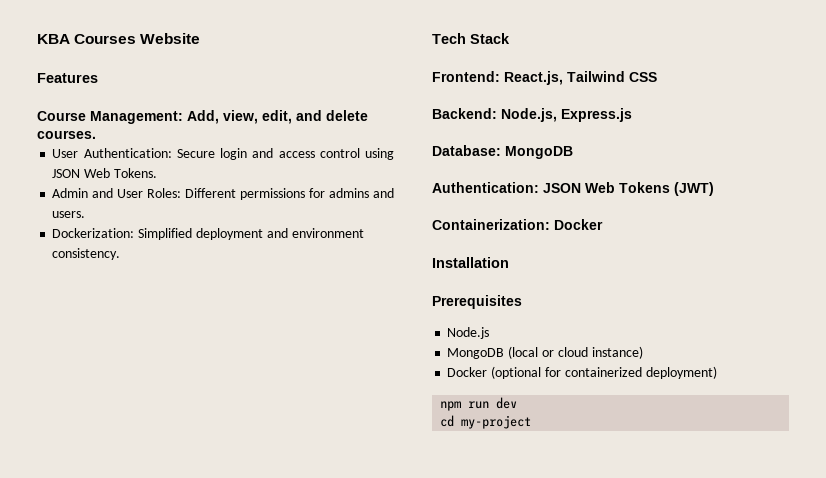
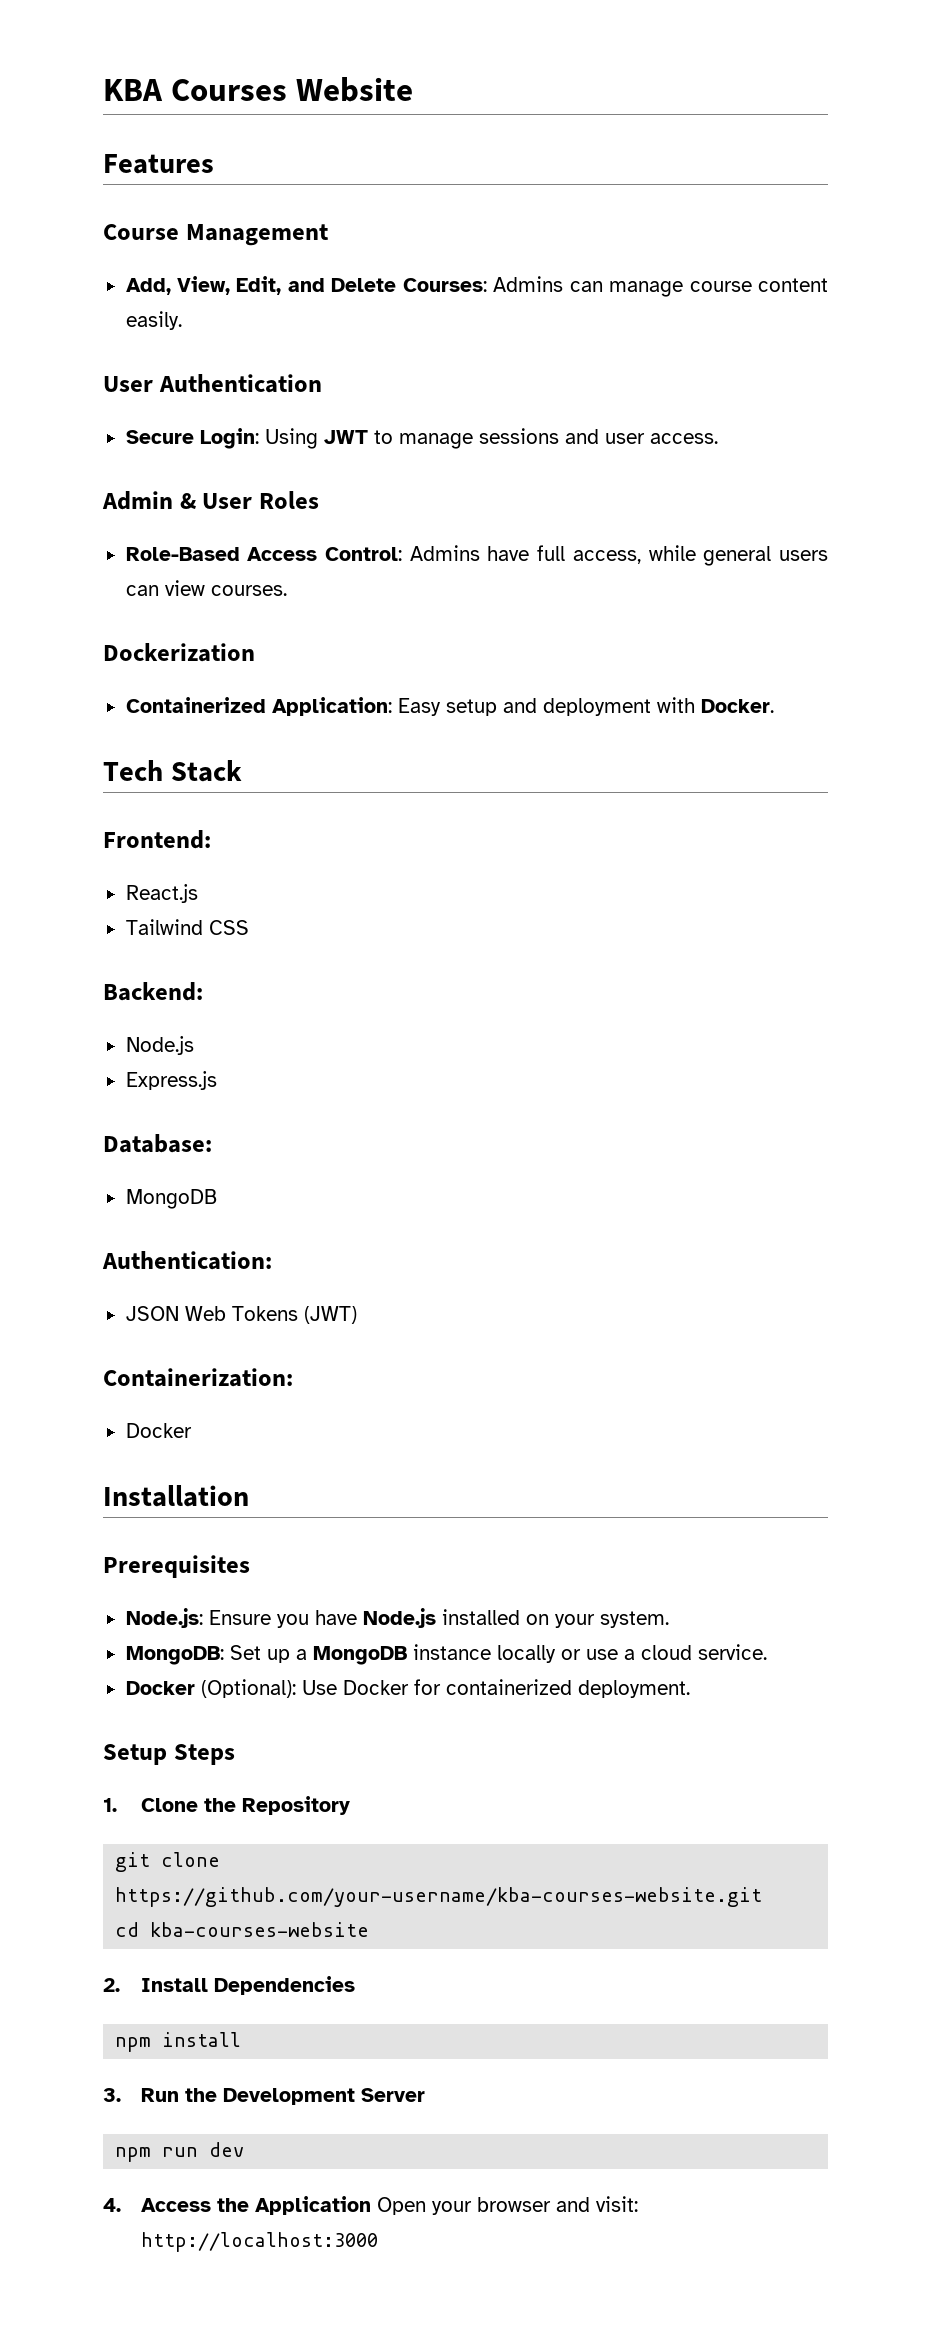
[90,110,368,124] [37,130,96,139] [52,148,394,160] [52,168,157,178] [52,188,394,200] [52,211,86,218] [52,228,364,240] [52,248,121,260] Management: Add, view, edit, and delete courses. // User Authentication: Secure login and access control using JSON Web Tokens. // Admin and User Roles: Different permissions for admins and users. // Dockerization: Simplified deployment and environment consistency. -> [185,224,328,246] [125,276,828,297] [125,311,182,330] [103,374,322,393] [125,428,718,449] [102,491,319,510] [125,545,829,566] [125,580,287,596] [103,643,255,662] [125,697,774,716] Management // Add, View, Edit, and Delete Courses: Admins can manage course content easily. // User Authentication // Secure Login: Using JWT to manage sessions and user access. // Admin & User Roles // Role-Based Access Control: Admins have full access, while general users can view courses. // Dockerization // Containerized Application: Easy setup and deployment with Docker.
[504,71,563,85] React.js, -> [125,884,198,903] // React.js //
[501,108,557,122] Node.js, -> [125,1036,194,1055] // Node.js //
(501, 150) none -> (212, 1143) //
(539, 187) none -> (272, 1260) //
(550, 224) none -> (293, 1377) //
[447,327,490,339] [447,346,643,359] [447,366,717,379] [440,397,518,411] [440,415,532,429] Node.js // MongoDB (local or cloud instance) // Docker (optional for containerized deployment) // npm run dev // cd my-project -> [125,1608,669,1628] [125,1644,767,1665] [125,1679,690,1698] [103,1744,235,1765] [103,1796,351,1815] [115,1852,221,1872] [115,1887,763,1907] [115,1922,370,1937] [103,1976,356,1995] [115,2032,242,2052] [103,2088,426,2105] [115,2142,245,2162] [103,2196,639,2215] [141,2232,379,2252] Node.js: Ensure you have Node.js installed on your system. // MongoDB: Set up a MongoDB instance locally or use a cloud service. // Docker (Optional): Use Docker for containerized deployment. // Setup Steps // 1. Clone the Repository // git clone https://github.com/your-username/kba-courses-website.git // cd kba-courses-website // 2. Install Dependencies // npm install // 3. Run the Development Server // npm run dev // 4. Access the Application Open your browser and visit: http://localhost:3000

